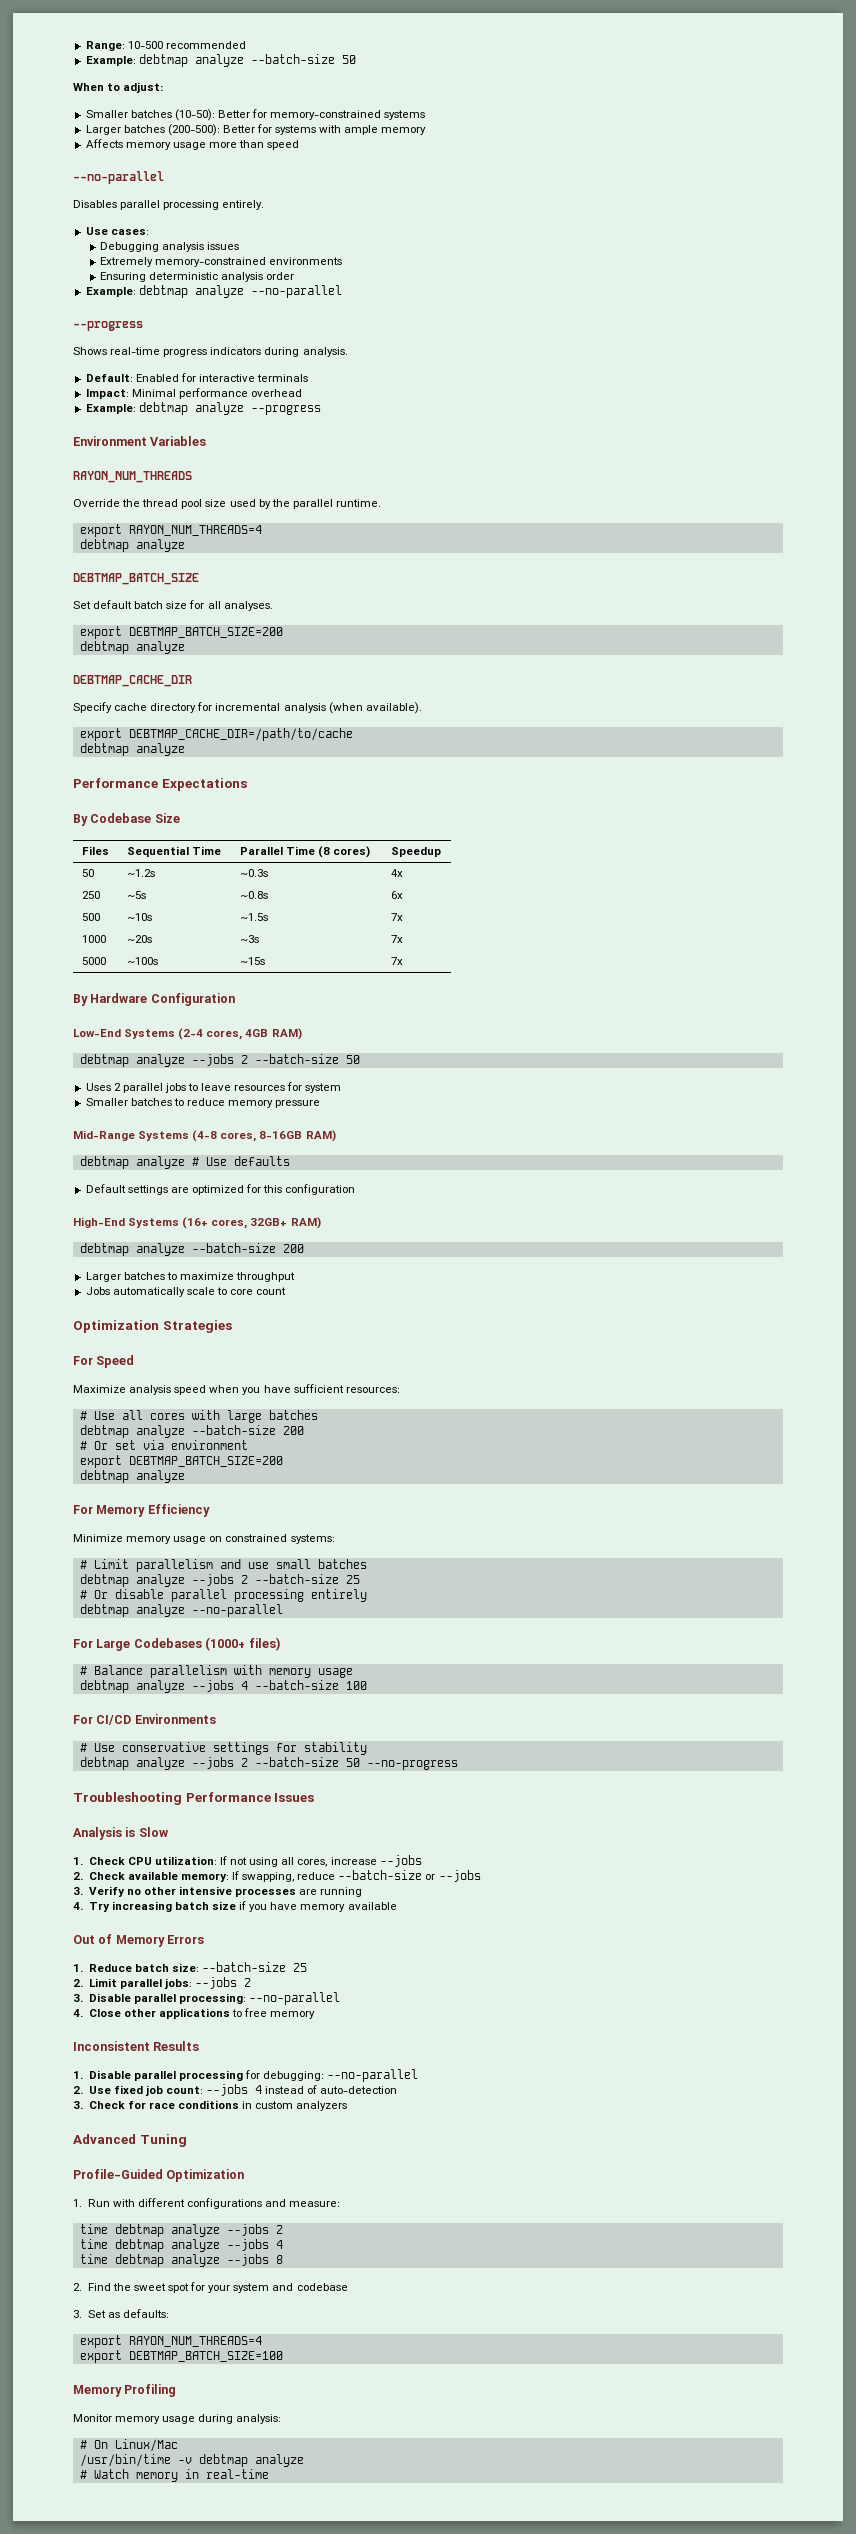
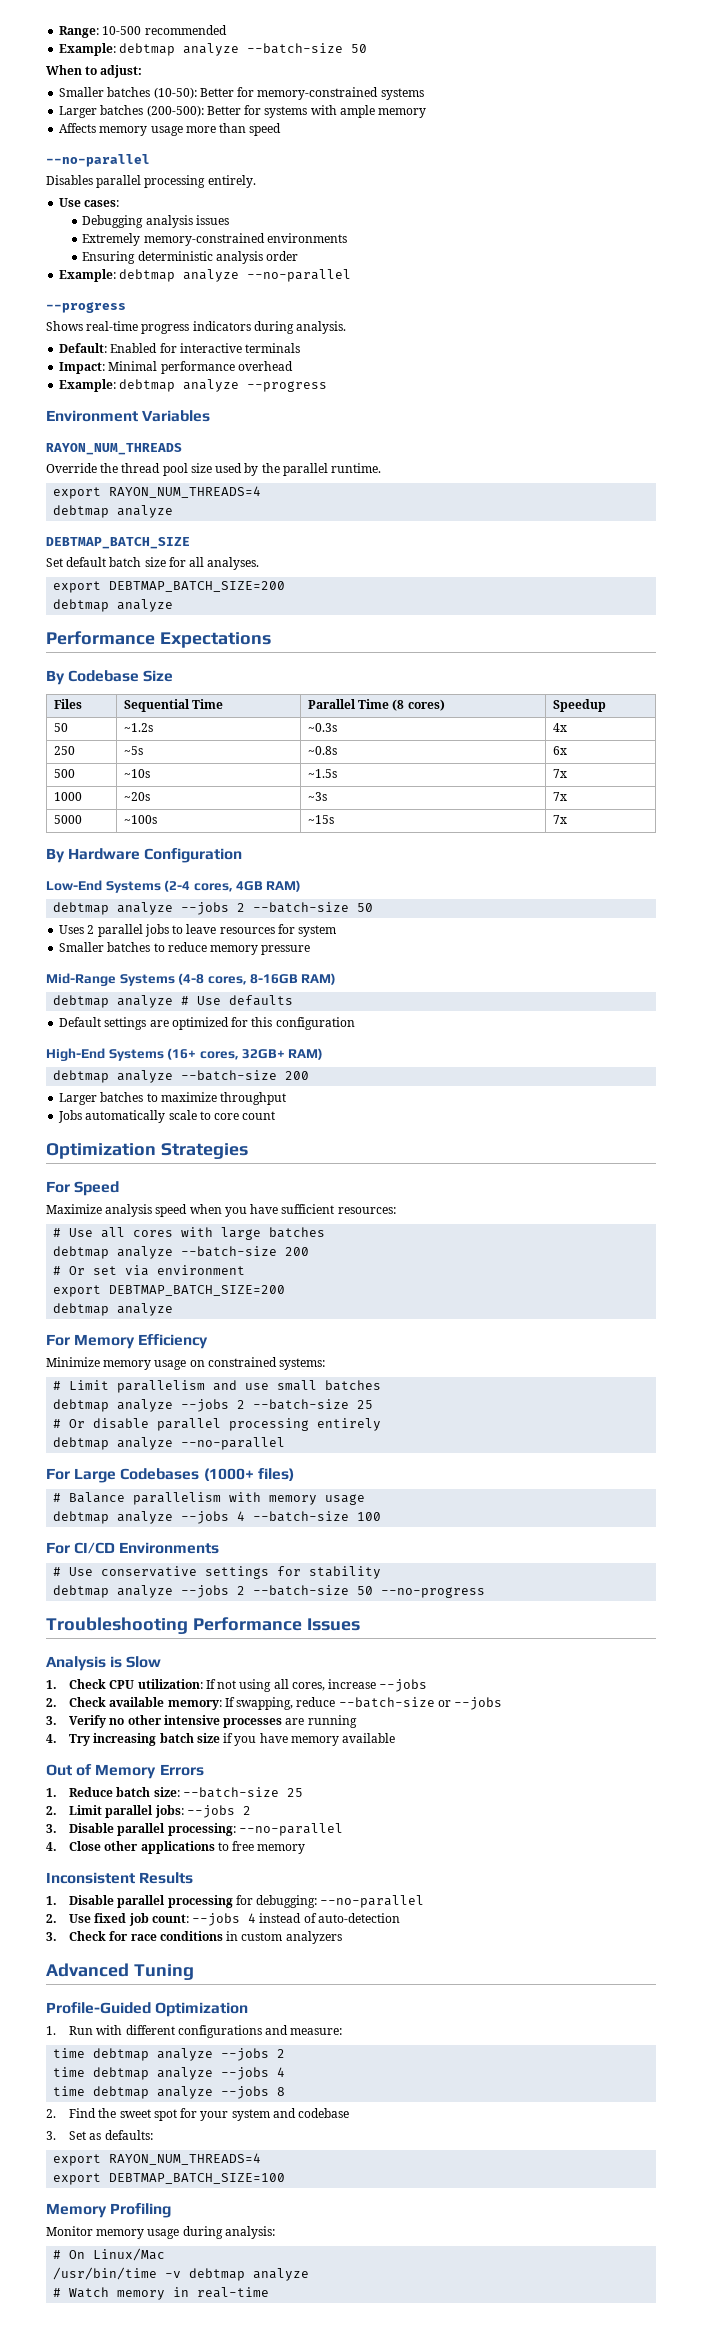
[73,675,192,687] [73,702,422,714] [79,728,353,741] [79,743,185,756] // DEBTMAP_CACHE_DIR // Specify cache directory for incremental analysis (when available). // export DEBTMAP_CACHE_DIR=/path/to/cache // debtmap analyze -> (174, 605) none

